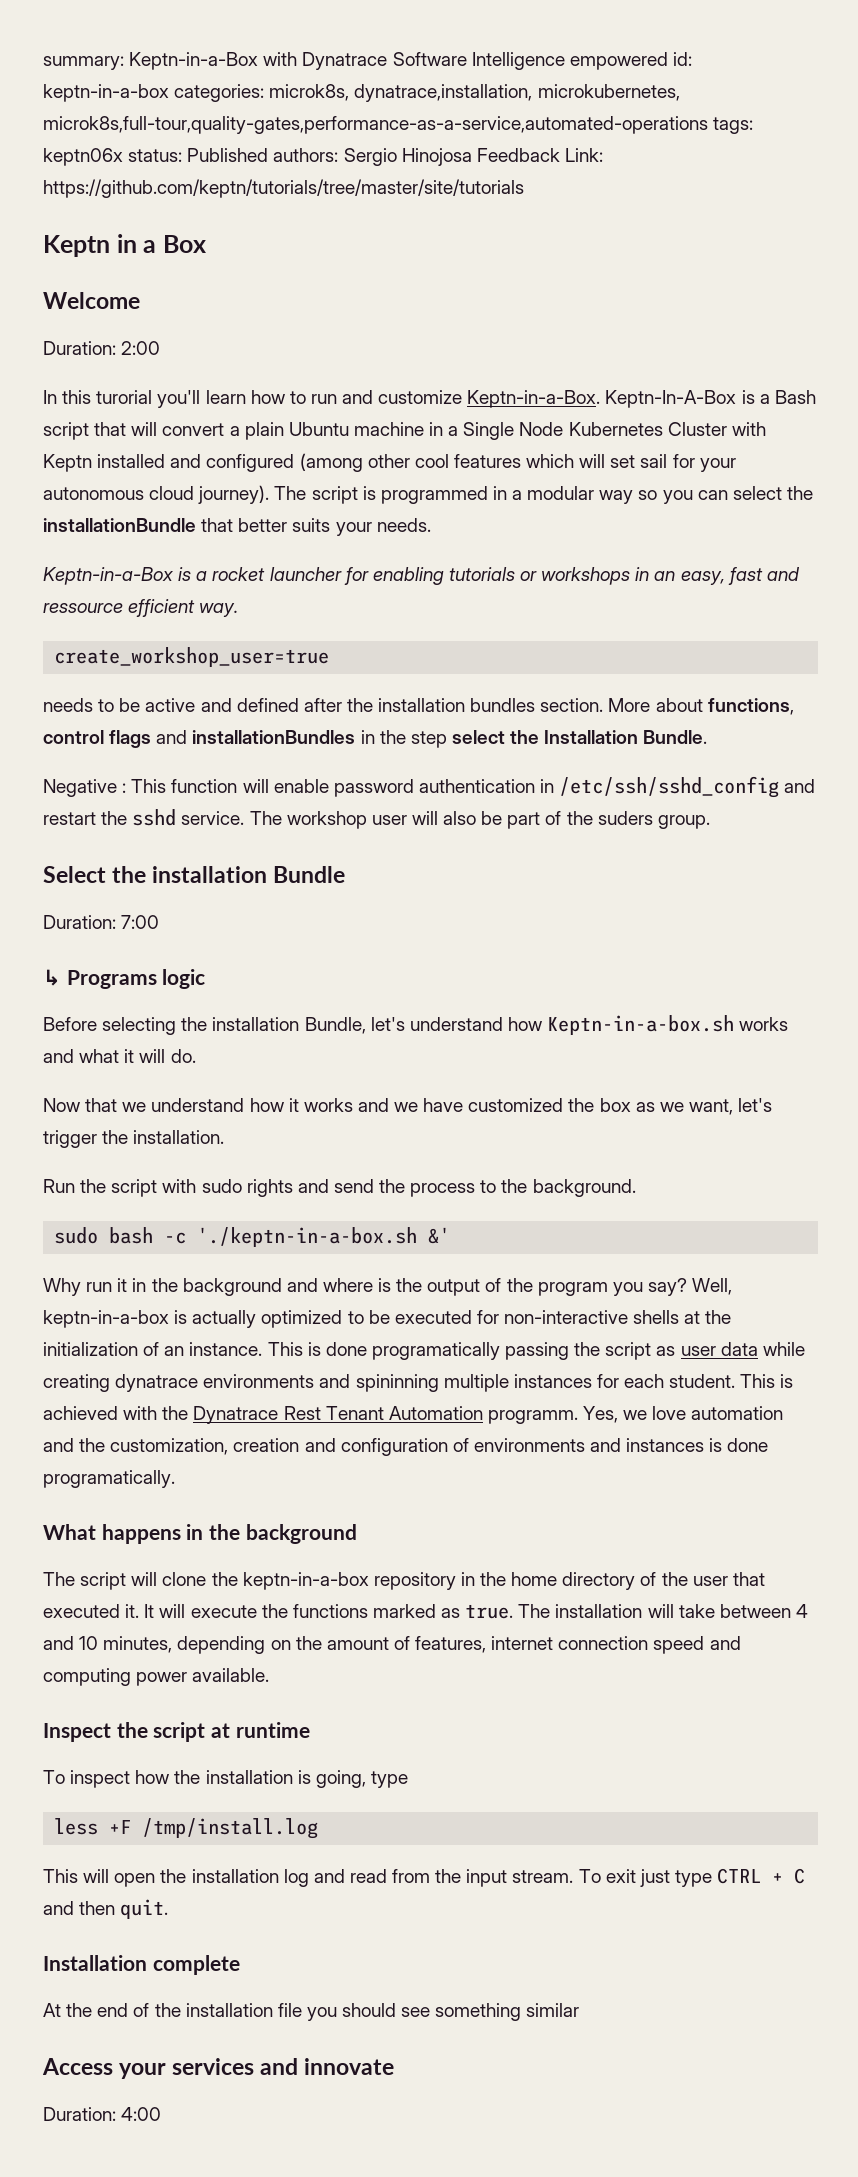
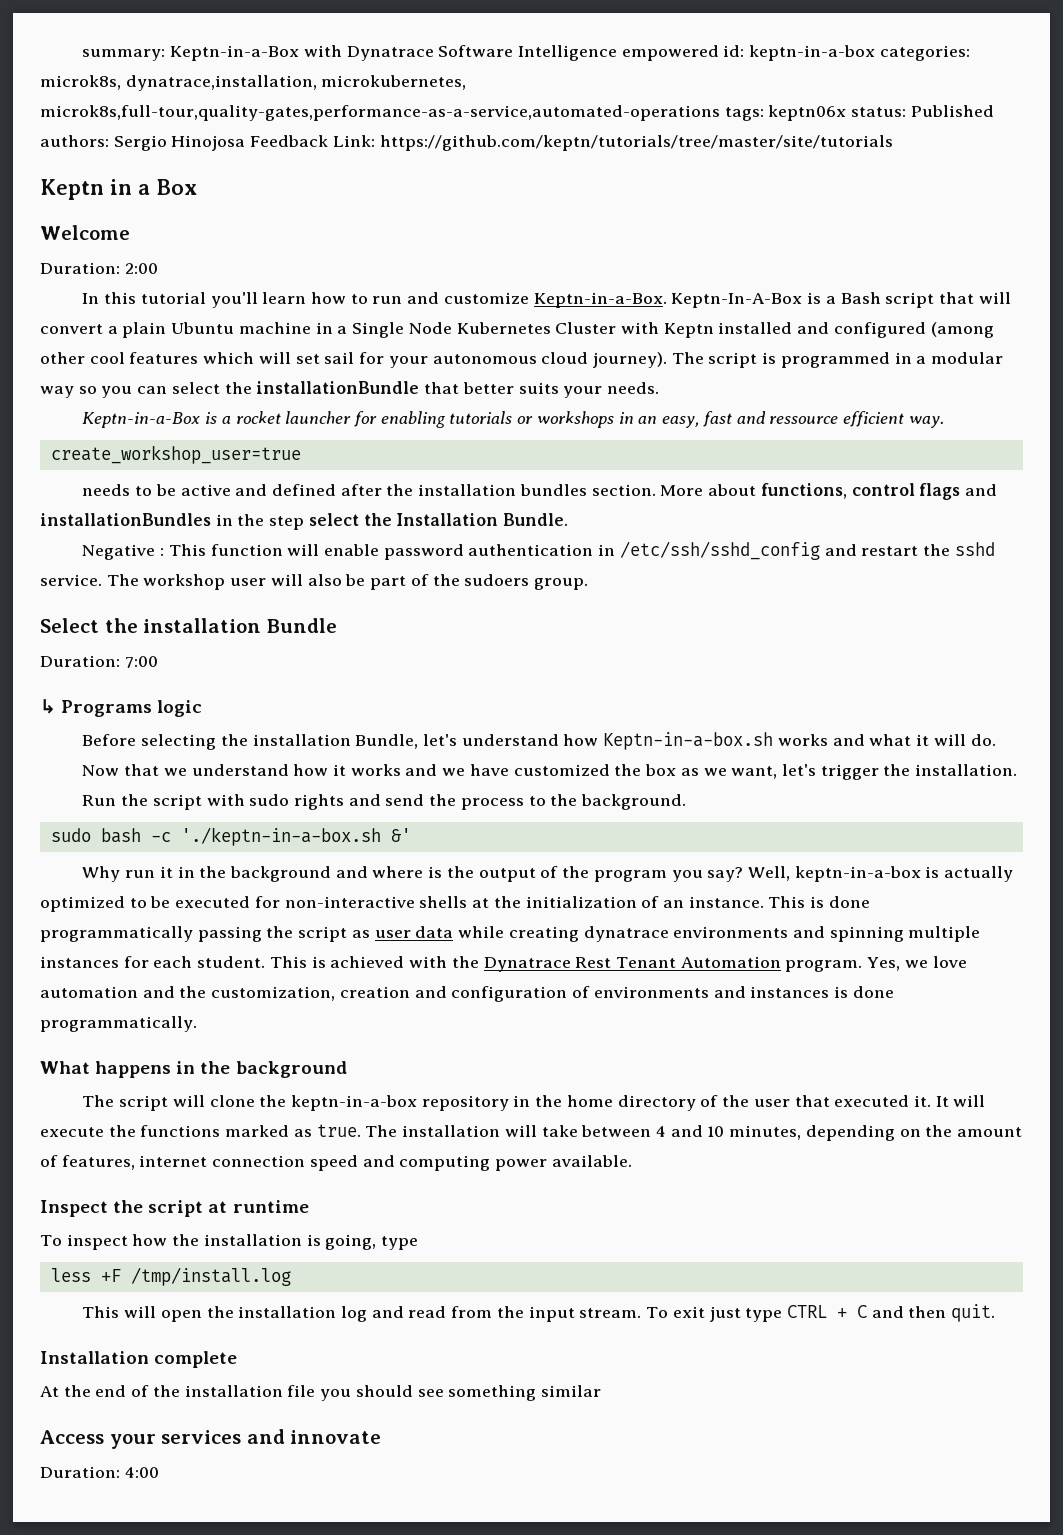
[96,390,153,404] turorial -> [140,292,206,304] tutorial
[597,811,653,825] suders -> [464,574,530,586] sudoers
[371,1342,500,1360] programatically -> [40,926,193,942] programmatically
[355,1374,439,1392] spininning -> [829,926,904,942] spinning
[487,1410,578,1424] programm. -> [785,960,863,972] program.
[43,1470,175,1488] programatically. -> [40,1016,197,1032] programmatically.

